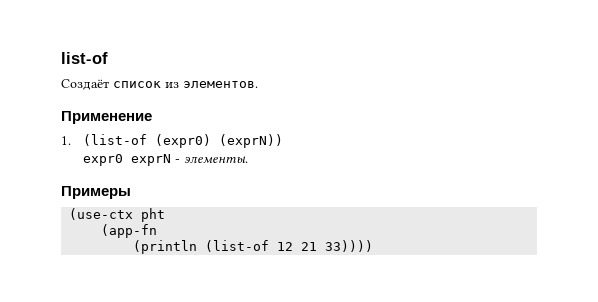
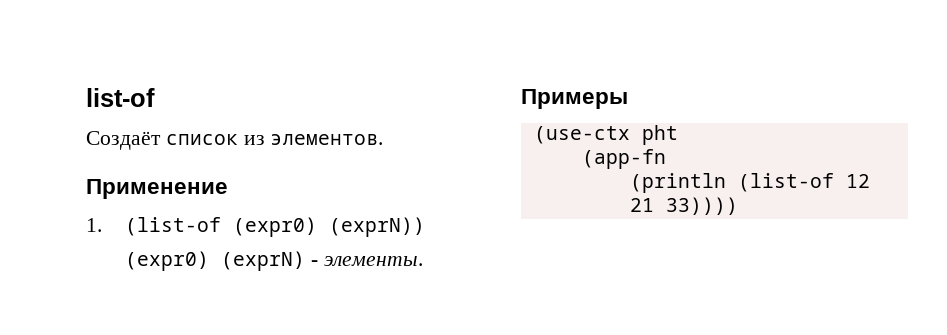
[82,154,171,166] expr0 exprN -> [125,251,306,271] (expr0) (exprN)

